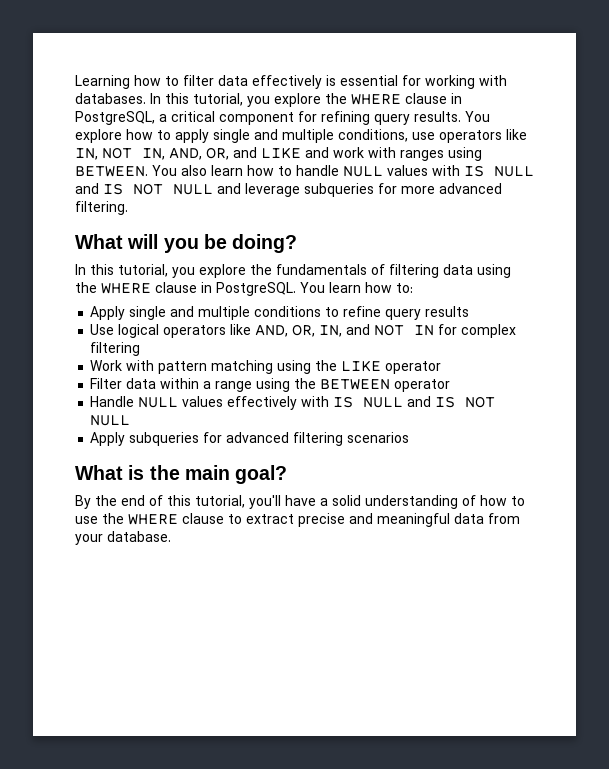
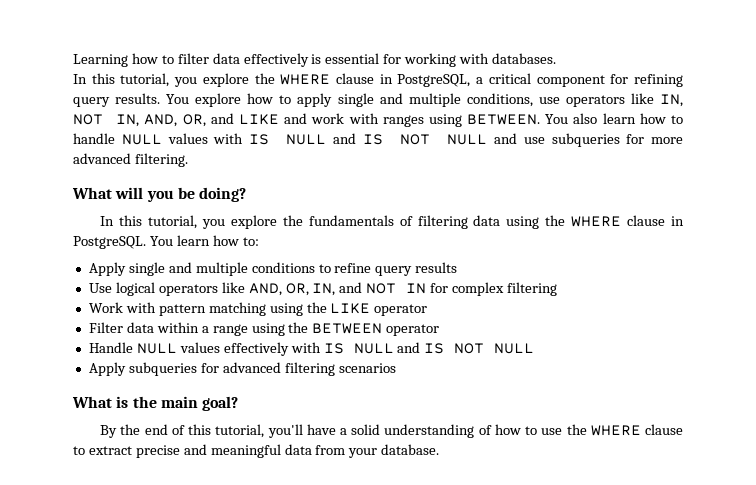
(146, 98) none -> (557, 58) //
[245,183,300,197] leverage -> [523,137,545,144] use

